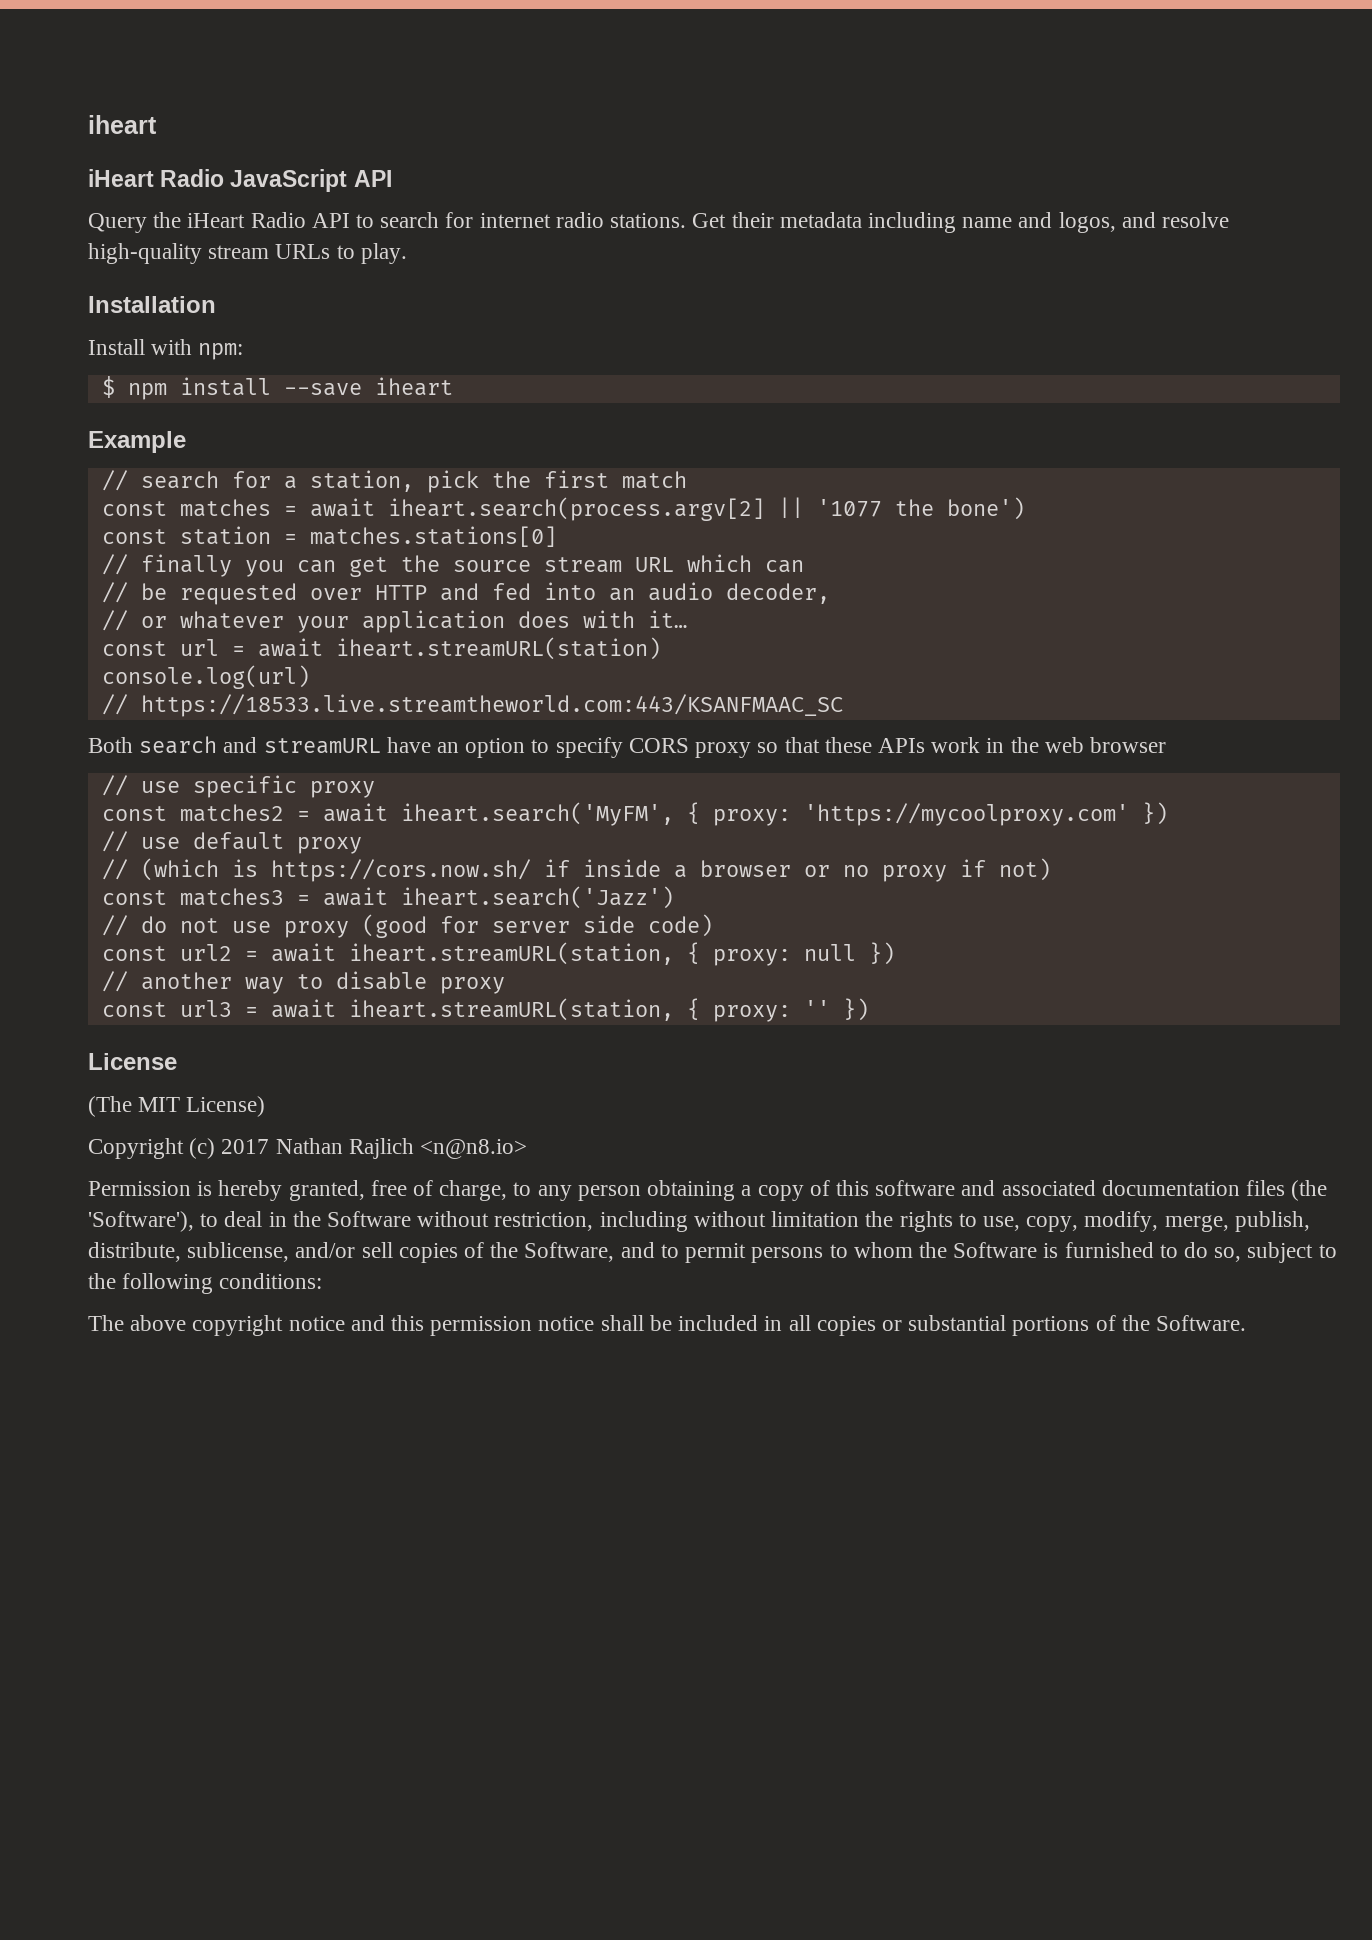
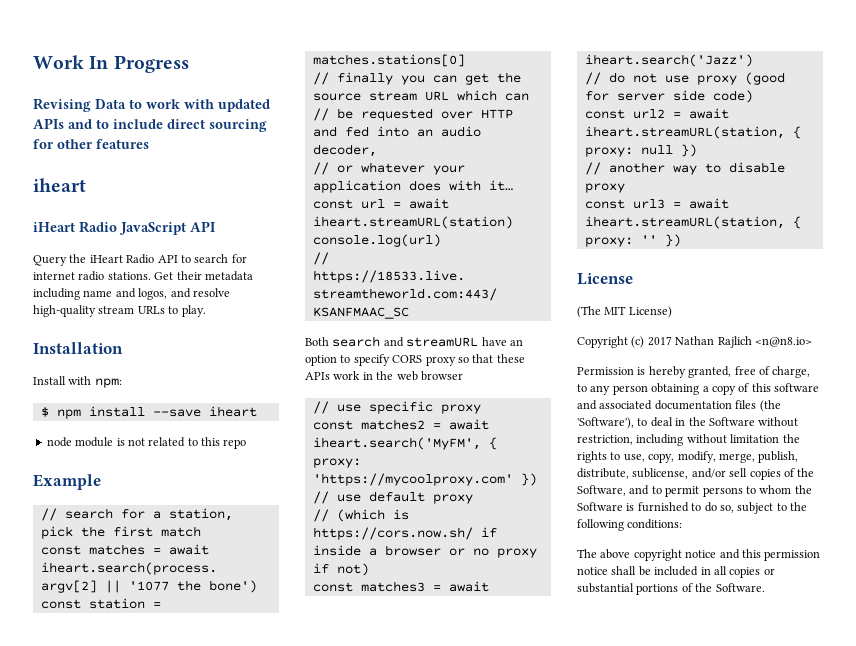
(88, 124) none -> [33,55,189,73] [33,98,270,112] [33,118,267,132] [33,139,149,149] Work In Progress // Revising Data to work with updated APIs and to include direct sourcing for other features //
(453, 386) none -> [46,437,247,449] // node module is not related to this repo

